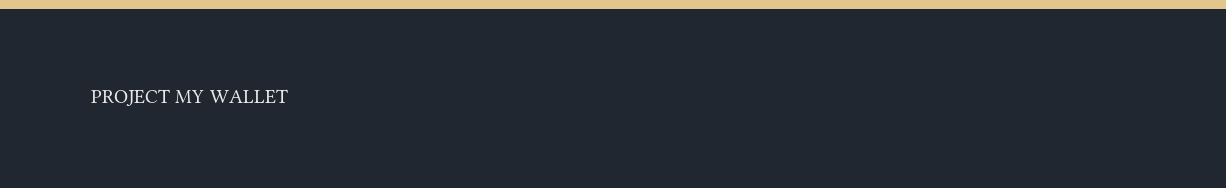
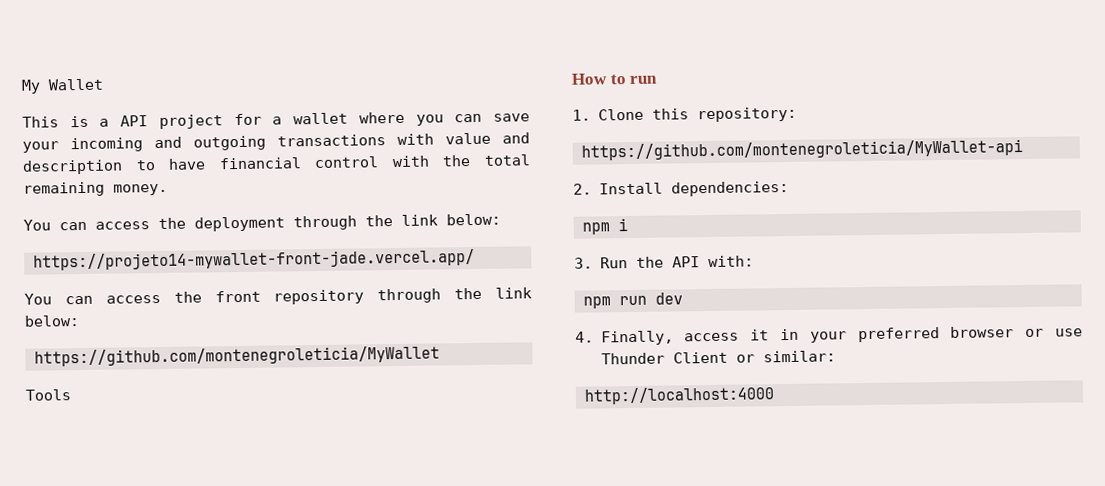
[91,89,288,106] PROJECT MY WALLET -> [21,78,104,94] [22,111,530,130] [22,132,530,153] [22,154,531,175] [23,181,168,197] [23,213,501,232] [33,248,475,271] [24,287,532,305] [24,315,80,327] [34,345,440,367] [25,389,71,401] [571,73,658,85] [572,106,797,123] [581,139,1023,161] [573,180,789,197] [582,218,628,235] [574,255,754,269] [583,292,683,309] [575,326,1083,346] [600,350,836,365] [584,386,775,405] My Wallet // This is a API project for a wallet where you can save your incoming and outgoing transactions with value and description to have financial control with the total remaining money. // You can access the deployment through the link below: // https://projeto14-mywallet-front-jade.vercel.app/ // You can access the front repository through the link below: // https://github.com/montenegroleticia/MyWallet // Tools // How to run // 1. Clone this repository: // https://github.com/montenegroleticia/MyWallet-api // 2. Install dependencies: // npm i // 3. Run the API with: // npm run dev // 4. Finally, access it in your preferred browser or use Thunder Client or similar: // http://localhost:4000

